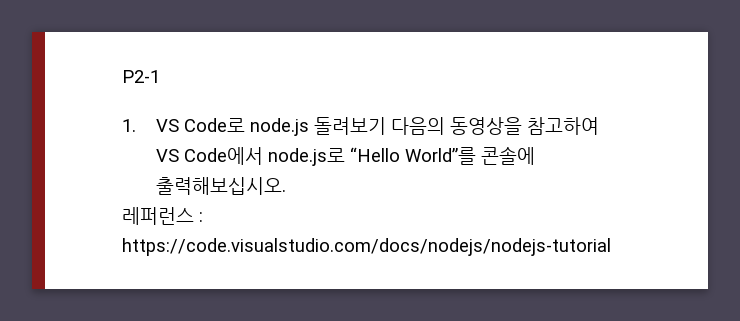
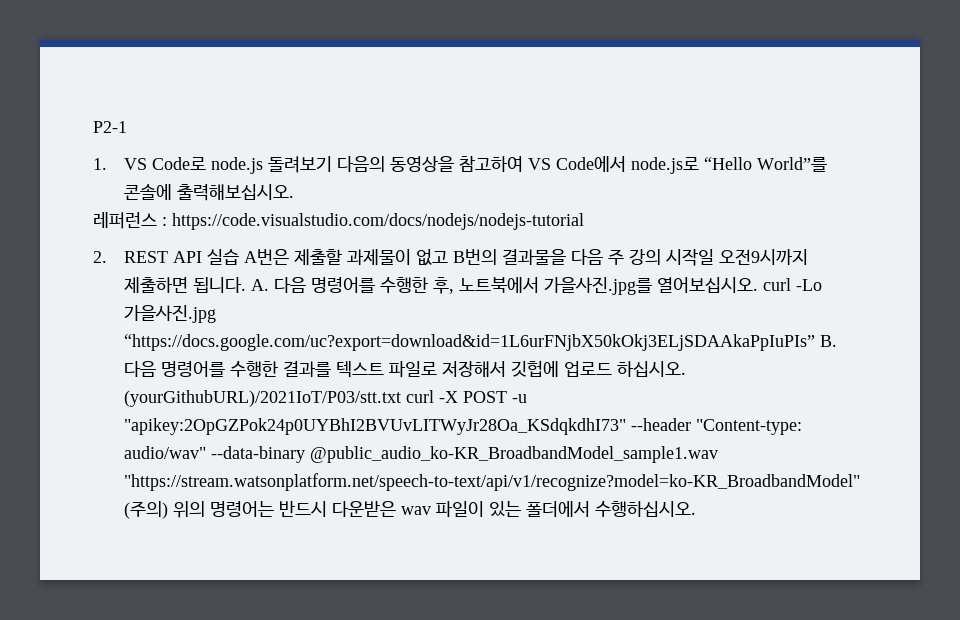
(611, 247) none -> [93,248,809,266] [124,277,823,295] [124,305,217,323] [124,334,838,351] [124,360,687,378] [124,390,528,407] [124,418,803,435] [124,446,719,463] [124,473,861,491] [124,501,697,519] // 2. REST API 실습 A번은 제출할 과제물이 없고 B번의 결과물을 다음 주 강의 시작일 오전9시까지 제출하면 됩니다. A. 다음 명령어를 수행한 후, 노트북에서 가을사진.jpg를 열어보십시오. curl -Lo 가을사진.jpg “https://docs.google.com/uc?export=download&id=1L6urFNjbX50kOkj3ELjSDAAkaPpIuPIs” B. 다음 명령어를 수행한 결과를 텍스트 파일로 저장해서 깃헙에 업로드 하십시오. (yourGithubURL)/2021IoT/P03/stt.txt curl -X POST -u "apikey:2OpGZPok24p0UYBhI2BVUvLITWyJr28Oa_KSdqkdhI73" --header "Content-type: audio/wav" --data-binary @public_audio_ko-KR_BroadbandModel_sample1.wav "https://stream.watsonplatform.net/speech-to-text/api/v1/recognize?model=ko-KR_BroadbandModel" (주의) 위의 명령어는 반드시 다운받은 wav 파일이 있는 폴더에서 수행하십시오.

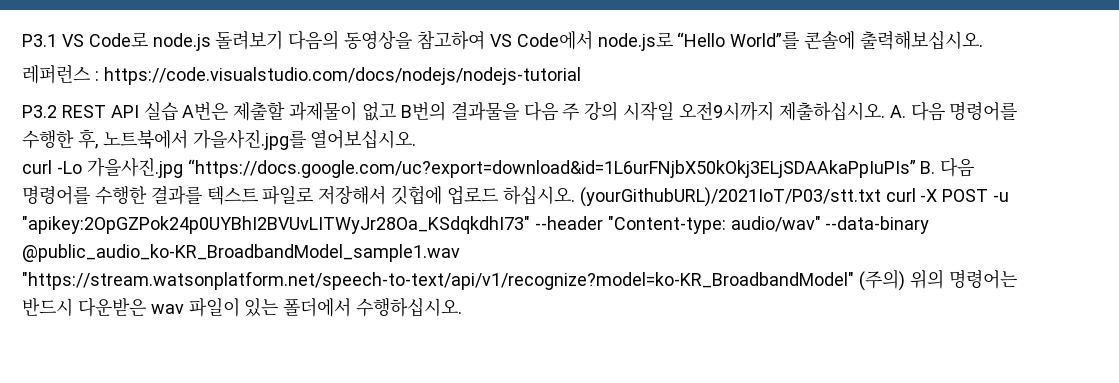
[93,121,127,133] [93,158,107,170] P2-1 // 1. -> [22,34,57,47] P3.1
[93,251,107,263] 2. -> [22,105,57,118] P3.2
[124,277,247,293] 제출하면 됩니다. -> [778,102,885,121] 제출하십시오.
(759, 285) none -> (417, 139) //

